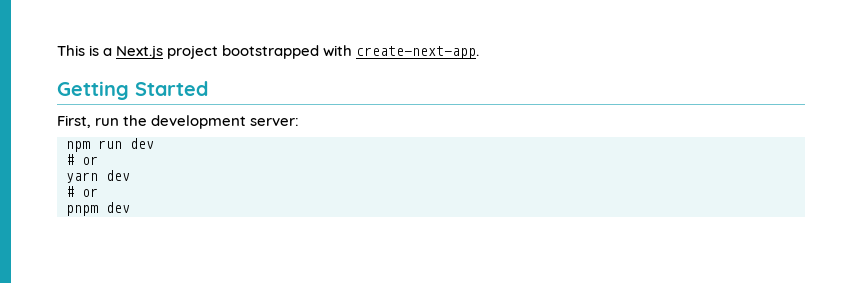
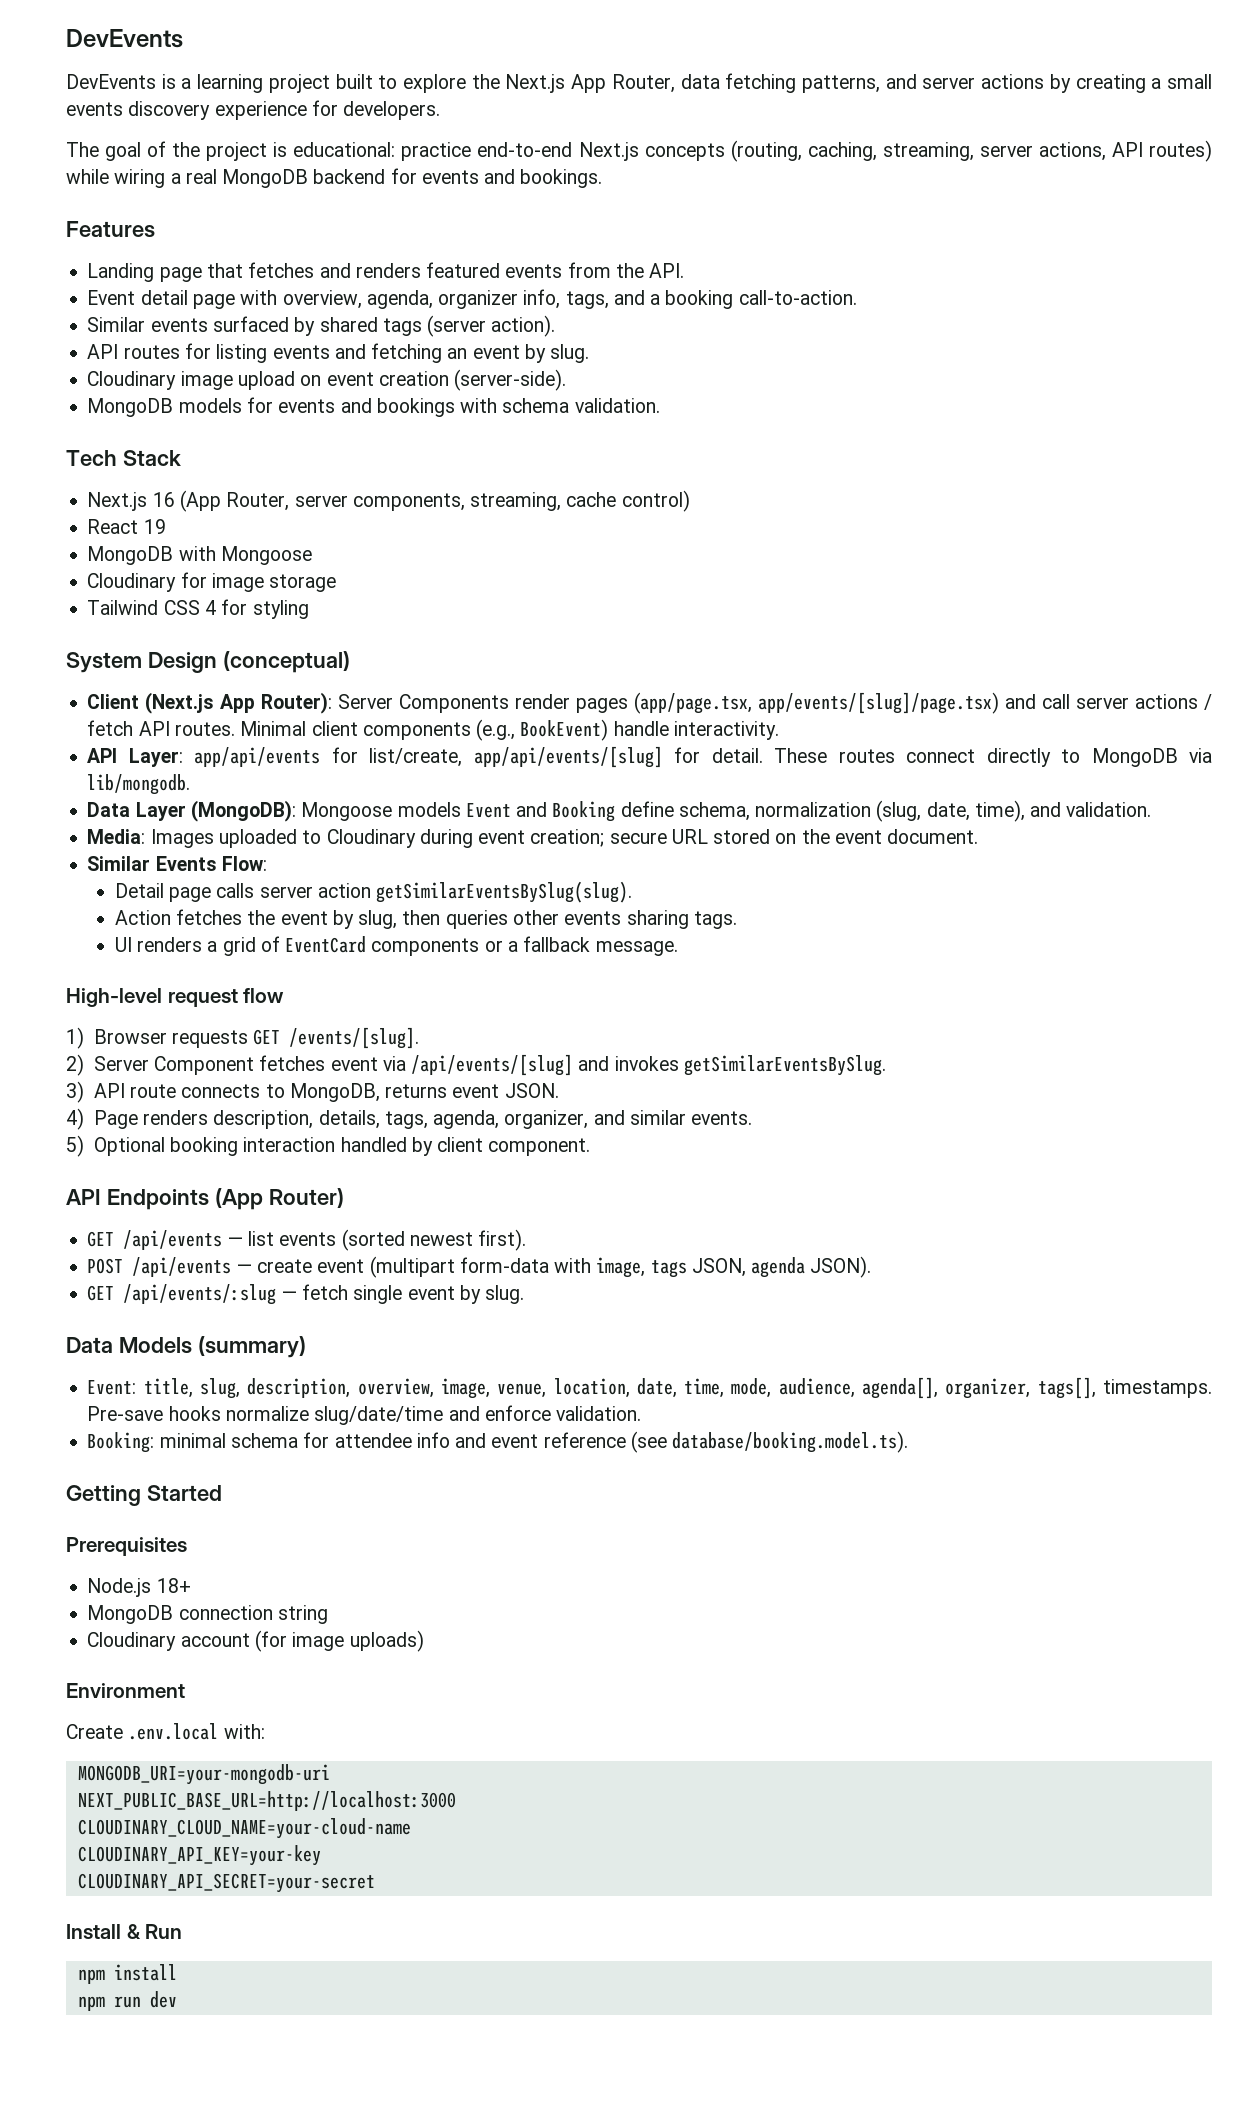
[57,45,480,59] [57,81,208,100] [57,115,300,129] [66,138,154,152] [66,154,98,165] [66,170,130,183] [66,186,98,197] [66,205,98,216] This is a Next.js project bootstrapped with create-next-app. // Getting Started // First, run the development server: // npm run dev // # or // yarn dev // # or // pnpm -> [66,29,183,48] [66,73,1212,93] [66,100,441,120] [66,140,1212,162] [66,168,603,188] [66,221,155,238] [87,262,685,282] [87,289,857,309] [87,315,556,337] [87,343,590,363] [87,369,567,391] [87,397,660,417] [66,450,181,466] [87,490,690,512] [87,519,166,534] [87,546,312,565] [87,572,337,592] [87,599,309,619] [66,651,350,673] [87,692,1212,714] [87,719,779,741] [87,746,1212,768] [87,774,191,795] [87,800,1152,822] [87,829,979,848] [87,856,267,871] [114,881,633,903] [114,909,737,929] [114,936,678,956] [66,988,285,1007] [66,1027,420,1049] [66,1054,886,1076] [66,1081,559,1103] [66,1108,753,1130] [66,1135,591,1157] [66,1188,344,1210] [87,1229,527,1251] [87,1256,872,1278] [87,1284,525,1305] [66,1336,306,1358] [87,1377,1212,1399] [87,1405,642,1425] [87,1431,909,1453] [66,1485,222,1506] [66,1537,187,1556] [87,1578,191,1597] [87,1605,328,1624] [87,1630,424,1652] [66,1683,185,1698] [66,1723,265,1740] [77,1764,330,1785] [77,1791,456,1811] [77,1818,411,1839] [77,1845,321,1866] [77,1873,375,1893] [66,1924,183,1939] [77,1964,177,1984] [77,1996,141,2011] DevEvents // DevEvents is a learning project built to explore the Next.js App Router, data fetching patterns, and server actions by creating a small events discovery experience for developers. // The goal of the project is educational: practice end-to-end Next.js concepts (routing, caching, streaming, server actions, API routes) while wiring a real MongoDB backend for events and bookings. // Features // Landing page that fetches and renders featured events from the API. // Event detail page with overview, agenda, organizer info, tags, and a booking call-to-action. // Similar events surfaced by shared tags (server action). // API routes for listing events and fetching an event by slug. // Cloudinary image upload on event creation (server-side). // MongoDB models for events and bookings with schema validation. // Tech Stack // Next.js 16 (App Router, server components, streaming, cache control) // React 19 // MongoDB with Mongoose // Cloudinary for image storage // Tailwind CSS 4 for styling // System Design (conceptual) // Client (Next.js App Router): Server Components render pages (app/page.tsx, app/events/[slug]/page.tsx) and call server actions / fetch API routes. Minimal client components (e.g., BookEvent) handle interactivity. // API Layer: app/api/events for list/create, app/api/events/[slug] for detail. These routes connect directly to MongoDB via lib/mongodb. // Data Layer (MongoDB): Mongoose models Event and Booking define schema, normalization (slug, date, time), and validation. // Media: Images uploaded to Cloudinary during event creation; secure URL stored on the event document. // Similar Events Flow: // Detail page calls server action getSimilarEventsBySlug(slug). // Action fetches the event by slug, then queries other events sharing tags. // UI renders a grid of EventCard components or a fallback message. // High-level request flow // 1) Browser requests GET /events/[slug]. // 2) Server Component fetches event via /api/events/[slug] and invokes getSimilarEventsBySlug. // 3) API route connects to MongoDB, returns event JSON. // 4) Page renders description, details, tags, agenda, organizer, and similar events. // 5) Optional booking interaction handled by client component. // API Endpoints (App Router) // GET /api/events — list events (sorted newest first). // POST /api/events — create event (multipart form-data with image, tags JSON, agenda JSON). // GET /api/events/:slug — fetch single event by slug. // Data Models (summary) // Event: title, slug, description, overview, image, venue, location, date, time, mode, audience, agenda[], organizer, tags[], timestamps. Pre-save hooks normalize slug/date/time and enforce validation. // Booking: minimal schema for attendee info and event reference (see database/booking.model.ts). // Getting Started // Prerequisites // Node.js 18+ // MongoDB connection string // Cloudinary account (for image uploads) // Environment // Create .env.local with: // MONGODB_URI=your-mongodb-uri // NEXT_PUBLIC_BASE_URL=http://localhost:3000 // CLOUDINARY_CLOUD_NAME=your-cloud-name // CLOUDINARY_API_KEY=your-key // CLOUDINARY_API_SECRET=your-secret // Install & Run // npm install // npm run

